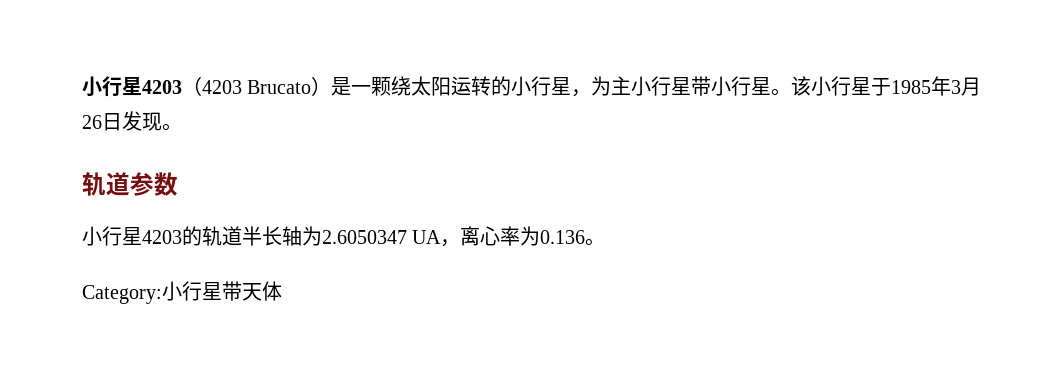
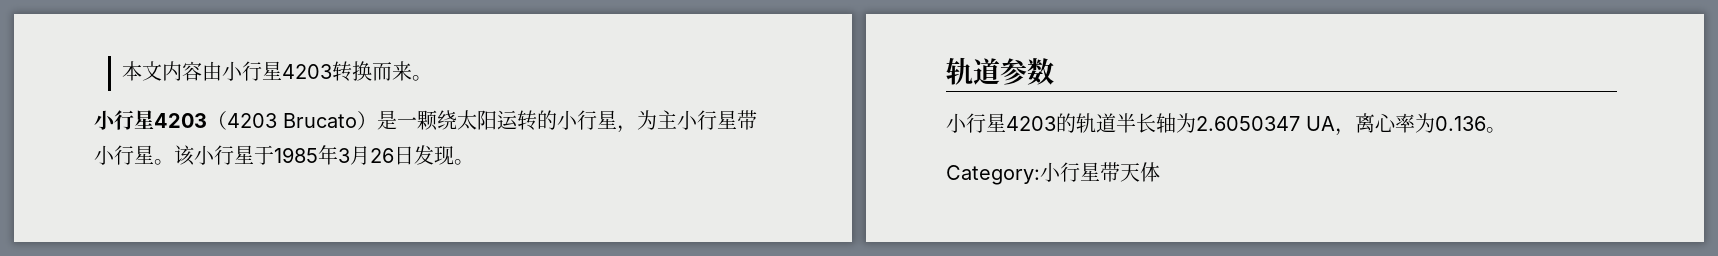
(82, 86) none -> [121,61,432,82] 本文内容由小行星4203转换而来。 //

